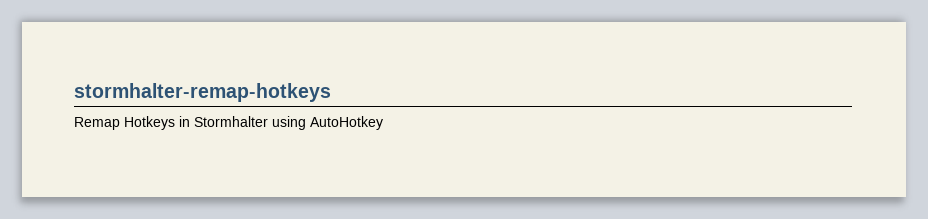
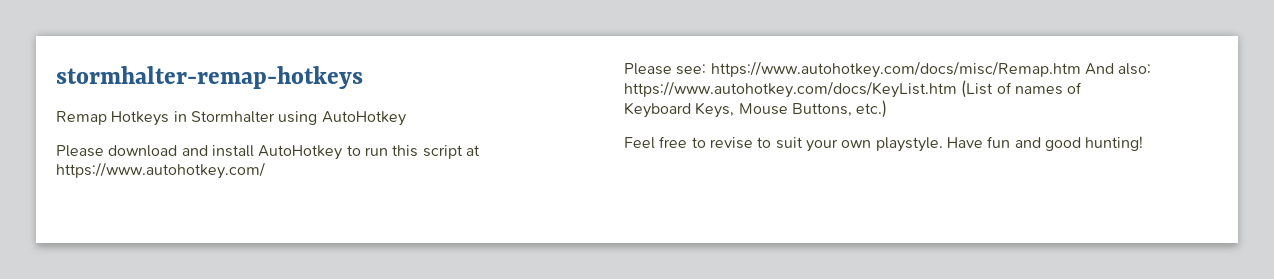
(383, 123) none -> [56,145,480,160] [56,162,265,179] [624,61,1152,78] [624,80,1083,98] [624,100,888,118] [624,136,1144,152] // Please download and install AutoHotkey to run this script at https://www.autohotkey.com/ // Please see: https://www.autohotkey.com/docs/misc/Remap.htm And also: https://www.autohotkey.com/docs/KeyList.htm (List of names of Keyboard Keys, Mouse Buttons, etc.) // Feel free to revise to suit your own playstyle. Have fun and good hunting!

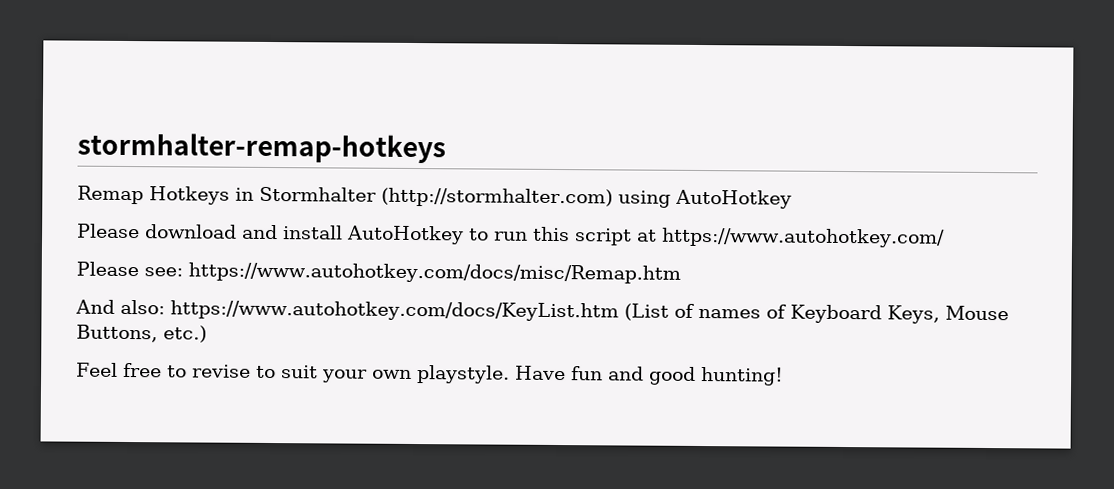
(275, 117) none -> [381,187,613,208] (http://stormhalter.com)
(1081, 69) none -> (681, 273) //

